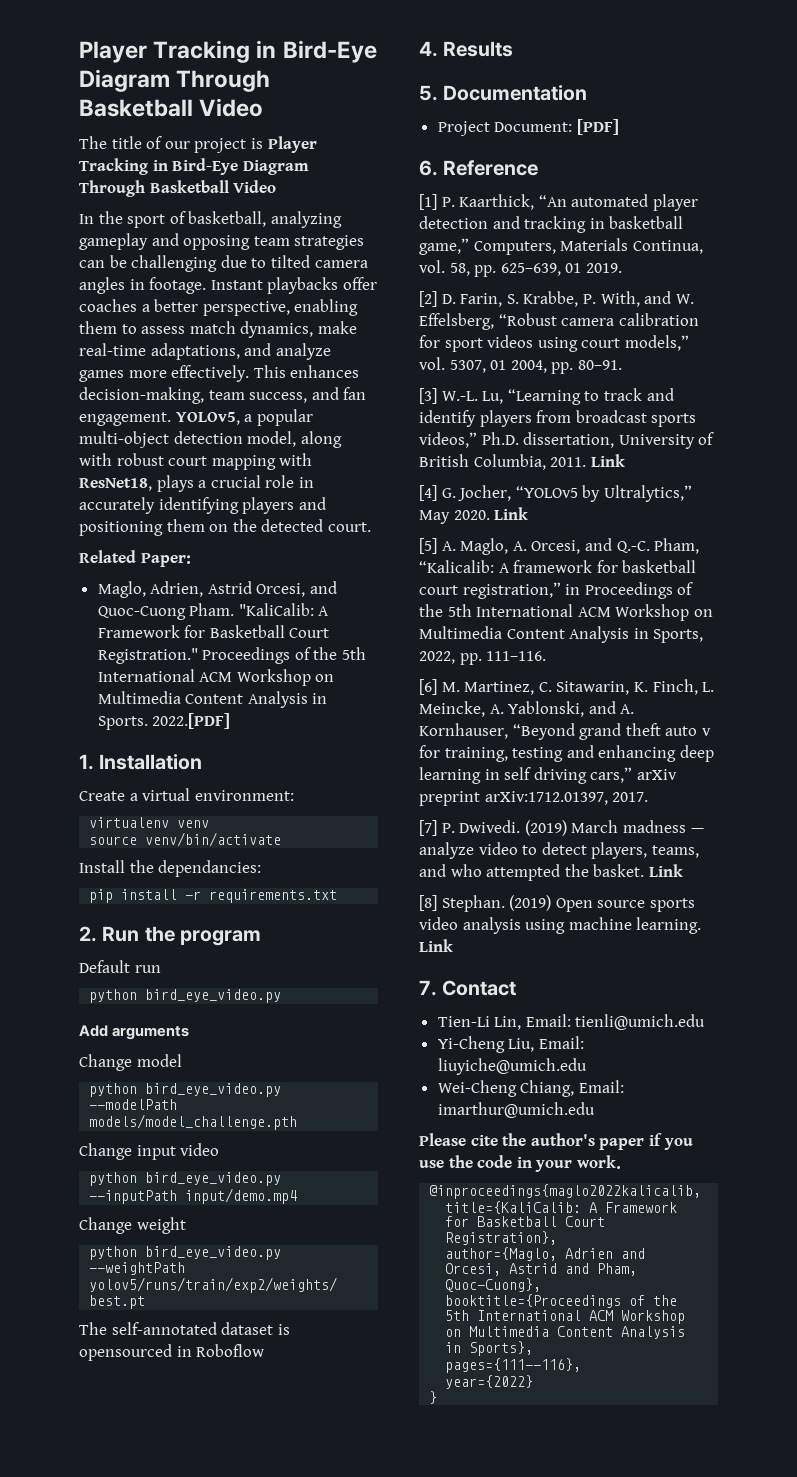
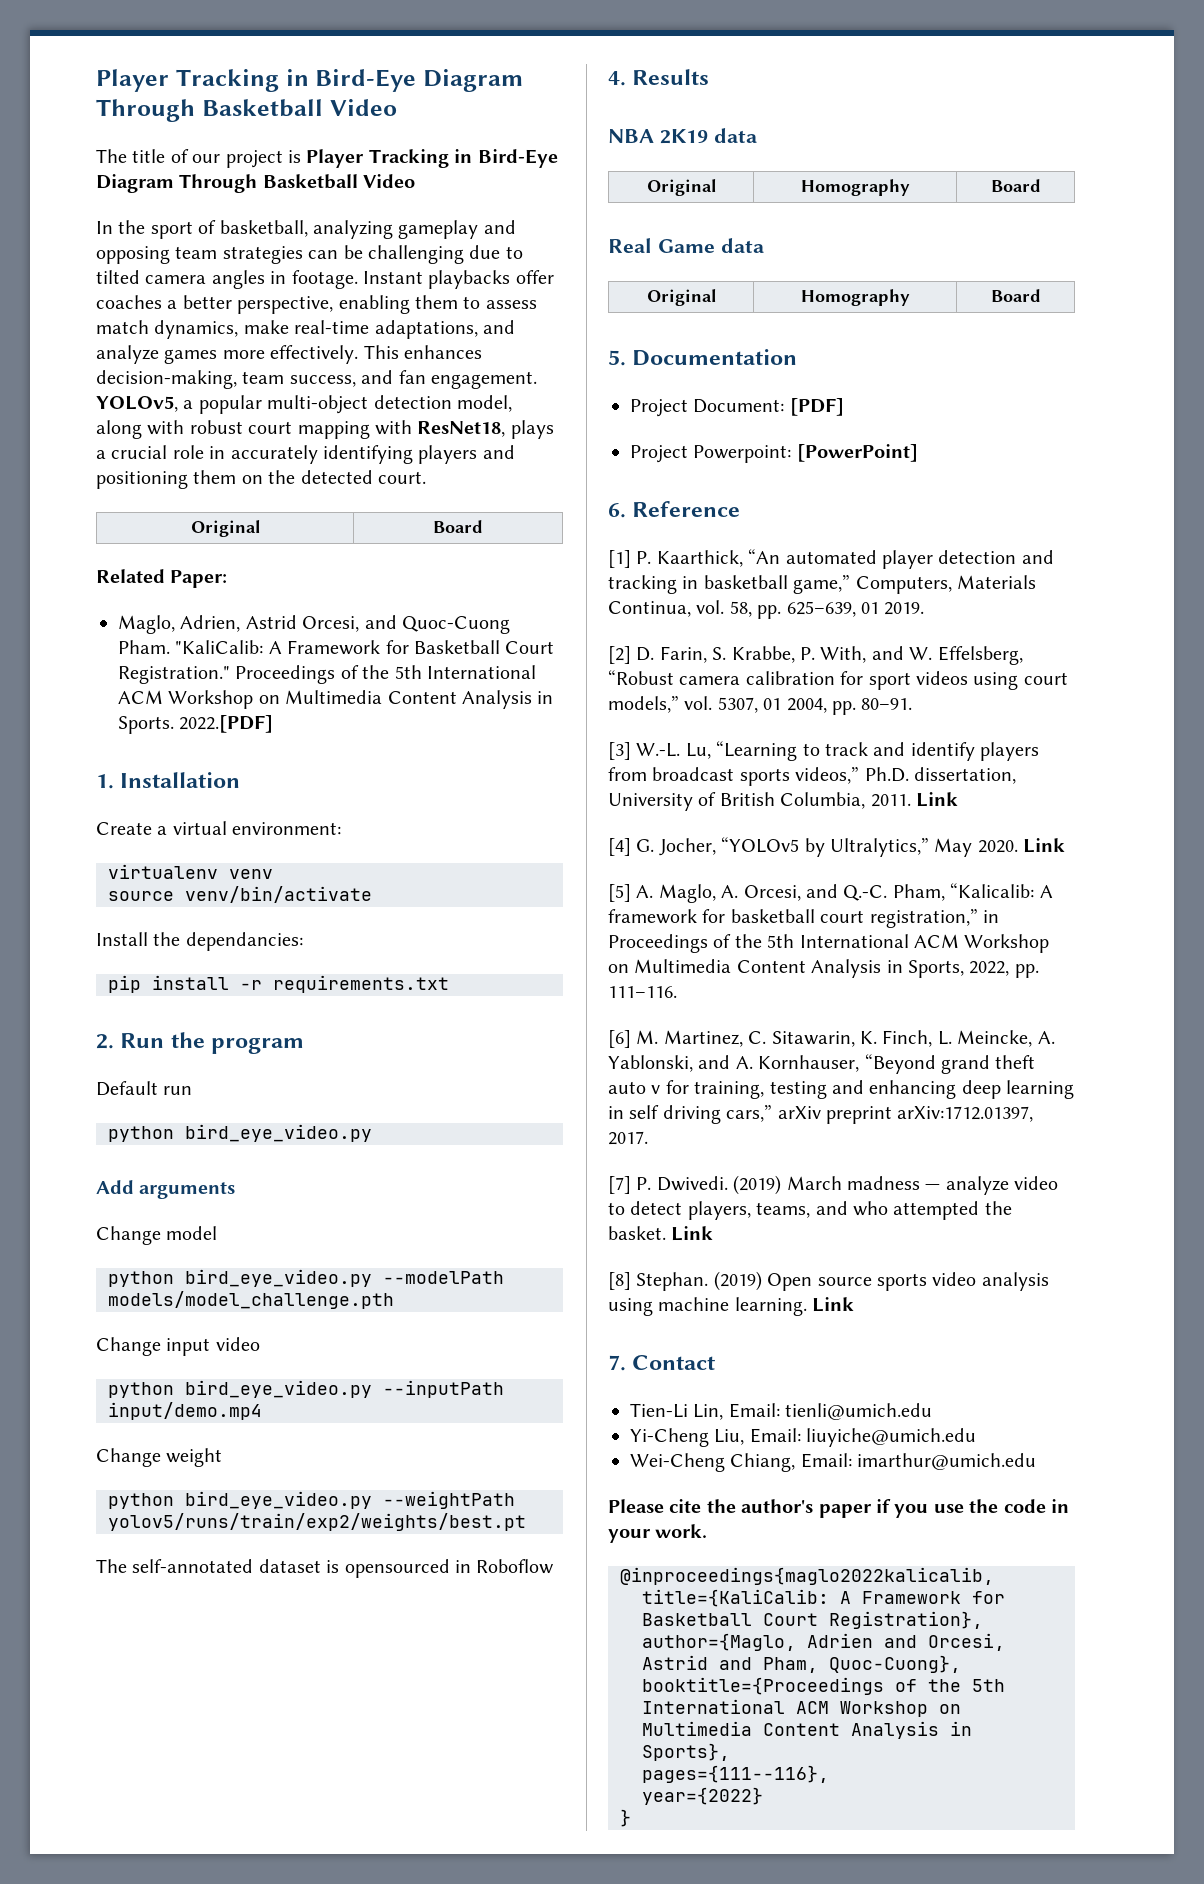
(371, 527) none -> [190,520,260,537] [433,520,483,533] // Original | Board
(514, 49) none -> [608,128,757,144] [646,179,716,196] [800,179,910,196] [990,179,1041,192] [608,238,764,253] [646,289,716,306] [800,289,910,306] [990,289,1041,302] // NBA 2K19 data // Original | Homography | Board // Real Game data // Original | Homography | Board
(619, 127) none -> [630,444,918,463] // Project Powerpoint: [PowerPoint]

